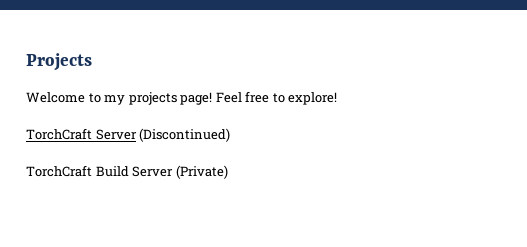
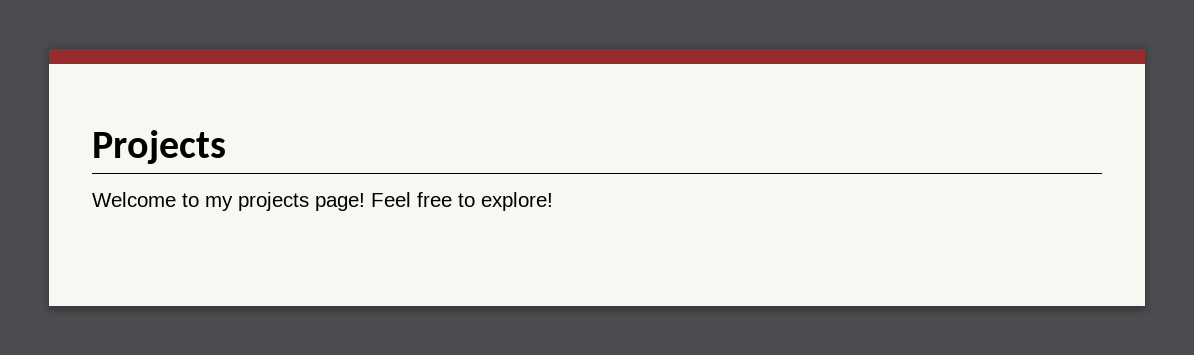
[26,128,231,142] [26,165,228,179] // TorchCraft Server (Discontinued) // TorchCraft Build Server (Private) -> (553, 201) none

